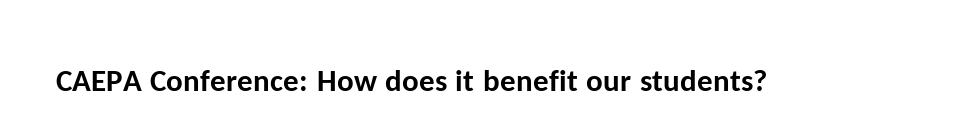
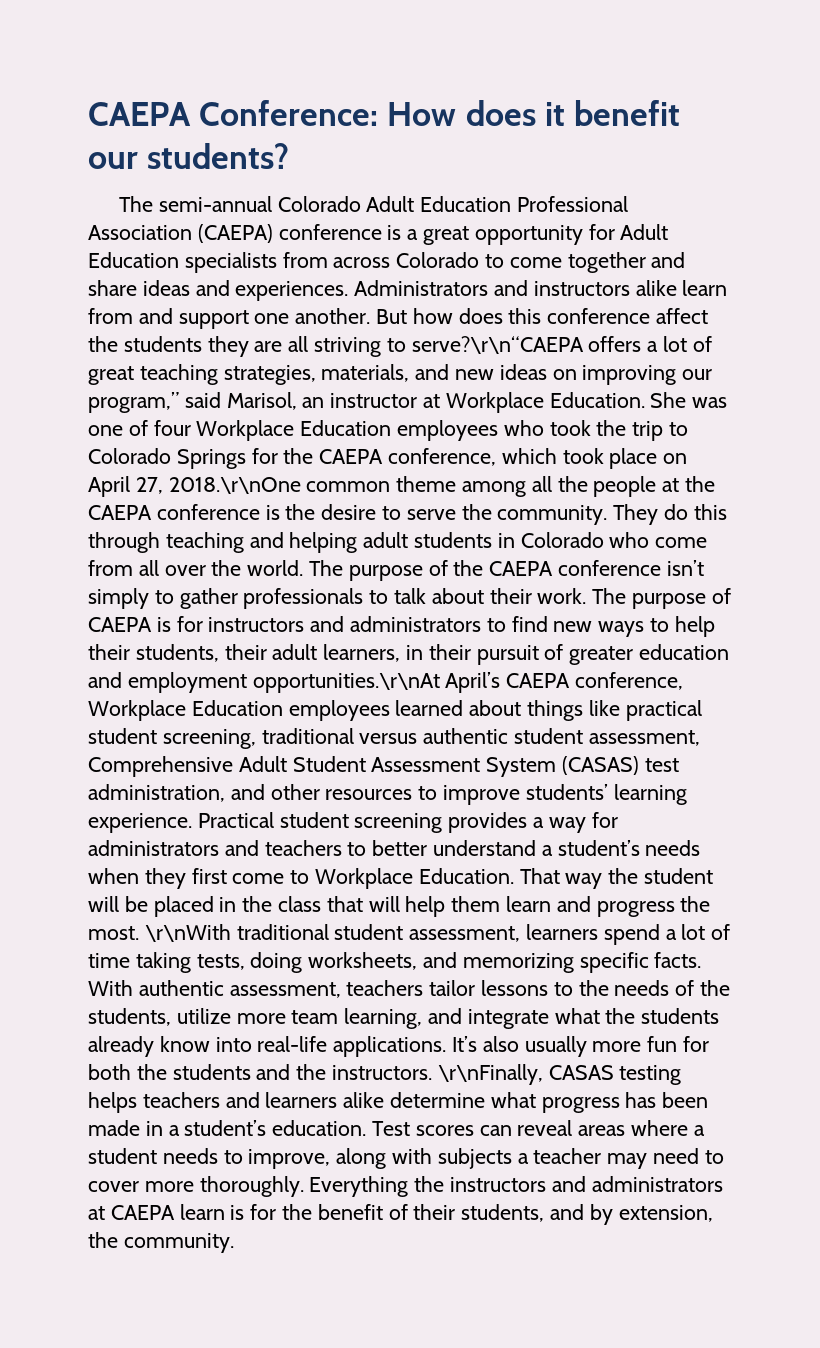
(767, 80) none -> [118,196,628,212] [88,224,669,245] [88,252,686,273] [88,280,728,301] [88,308,709,329] [88,336,712,357] [88,364,713,385] [88,392,728,413] [88,420,689,441] [88,448,688,469] [88,476,716,497] [88,504,727,525] [88,532,708,553] [88,560,704,581] [88,588,731,609] [88,616,715,637] [88,644,730,665] [88,672,683,693] [88,700,702,721] [88,728,700,749] [88,756,679,777] [88,784,687,805] [88,812,618,833] [88,840,701,856] [88,868,714,889] [88,896,711,917] [88,924,731,945] [88,952,702,973] [88,980,731,998] [88,1008,720,1029] [88,1036,710,1057] [88,1064,682,1085] [88,1092,709,1113] [88,1120,705,1136] [88,1148,724,1169] [88,1176,723,1197] [88,1204,713,1225] [88,1232,234,1253] // The semi-annual Colorado Adult Education Professional Association (CAEPA) conference is a great opportunity for Adult Education specialists from across Colorado to come together and share ideas and experiences. Administrators and instructors alike learn from and support one another. But how does this conference affect the students they are all striving to serve?\r\n“CAEPA offers a lot of great teaching strategies, materials, and new ideas on improving our program,” said Marisol, an instructor at Workplace Education. She was one of four Workplace Education employees who took the trip to Colorado Springs for the CAEPA conference, which took place on April 27, 2018.\r\nOne common theme among all the people at the CAEPA conference is the desire to serve the community. They do this through teaching and helping adult students in Colorado who come from all over the world. The purpose of the CAEPA conference isn’t simply to gather professionals to talk about their work. The purpose of CAEPA is for instructors and administrators to find new ways to help their students, their adult learners, in their pursuit of greater education and employment opportunities.\r\nAt April’s CAEPA conference, Workplace Education employees learned about things like practical student screening, traditional versus authentic student assessment, Comprehensive Adult Student Assessment System (CASAS) test administration, and other resources to improve students’ learning experience. Practical student screening provides a way for administrators and teachers to better understand a student’s needs when they first come to Workplace Education. That way the student will be placed in the class that will help them learn and progress the most. \r\nWith traditional student assessment, learners spend a lot of time taking tests, doing worksheets, and memorizing specific facts. With authentic assessment, teachers tailor lessons to the needs of the students, utilize more team learning, and integrate what the students already know into real-life applications. It’s also usually more fun for both the students and the instructors. \r\nFinally, CASAS testing helps teachers and learners alike determine what progress has been made in a student’s education. Test scores can reveal areas where a student needs to improve, along with subjects a teacher may need to cover more thoroughly. Everything the instructors and administrators at CAEPA learn is for the benefit of their students, and by extension, the community.

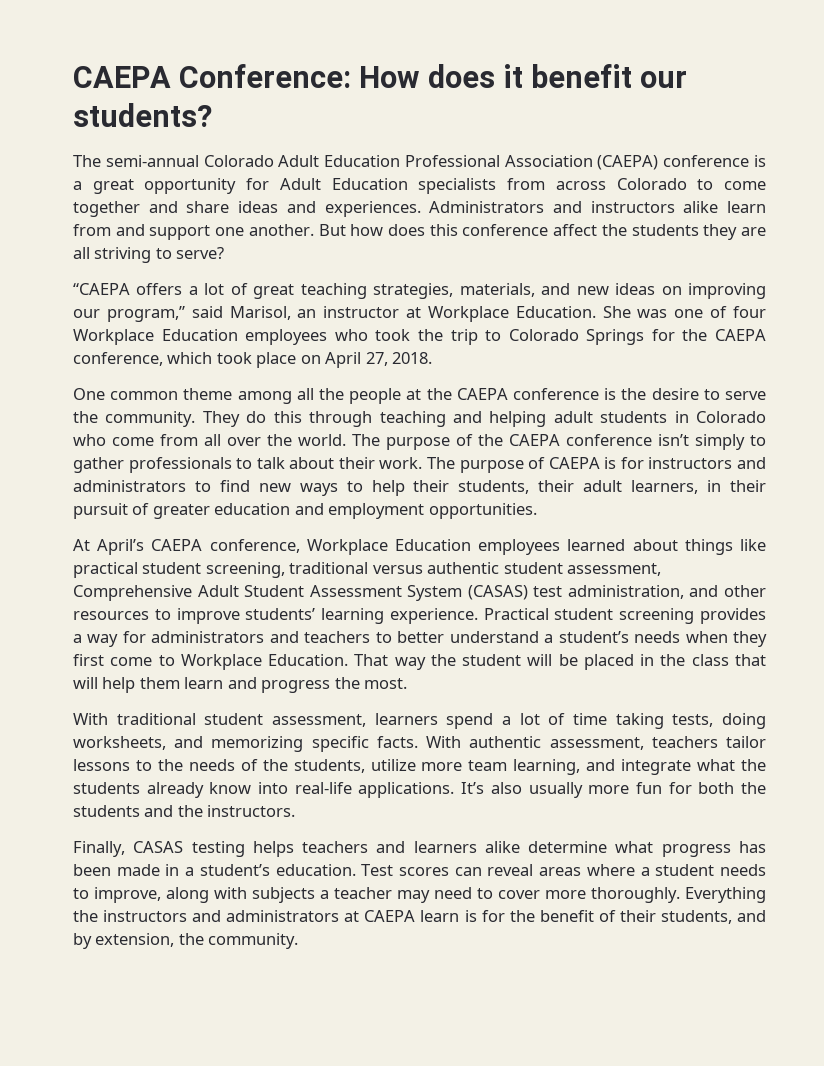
[411,336,584,354] serve?\r\n“CAEPA -> [176,247,225,259] [73,283,130,295] serve? // “CAEPA
[168,477,301,494] 2018.\r\nOne -> [392,352,433,364] [73,388,105,400] 2018. // One
[252,673,440,693] opportunities.\r\nAt -> [428,503,537,519] [73,539,90,551] opportunities. // At
[144,924,231,942] \r\nWith -> [73,713,108,725] // With
[437,1064,543,1085] \r\nFinally, -> [73,841,125,857] // Finally,

